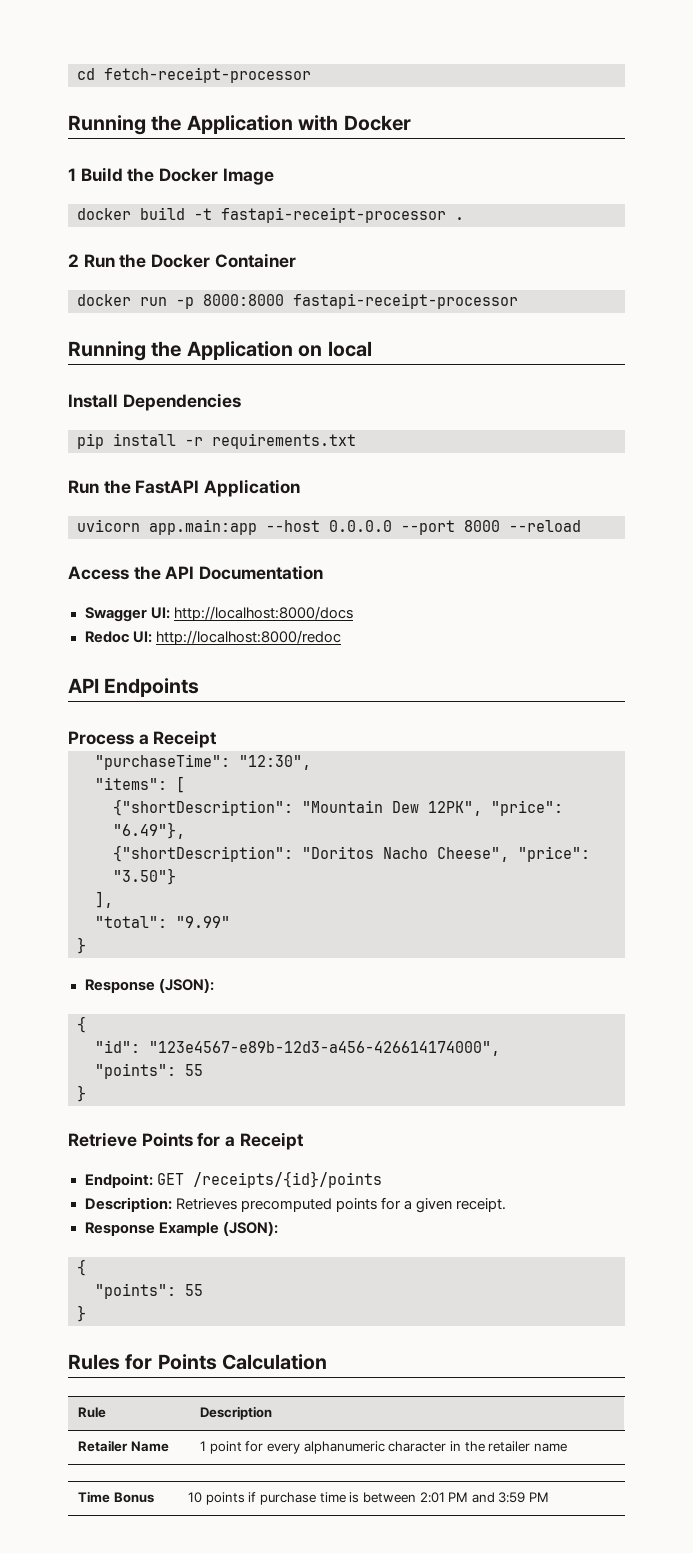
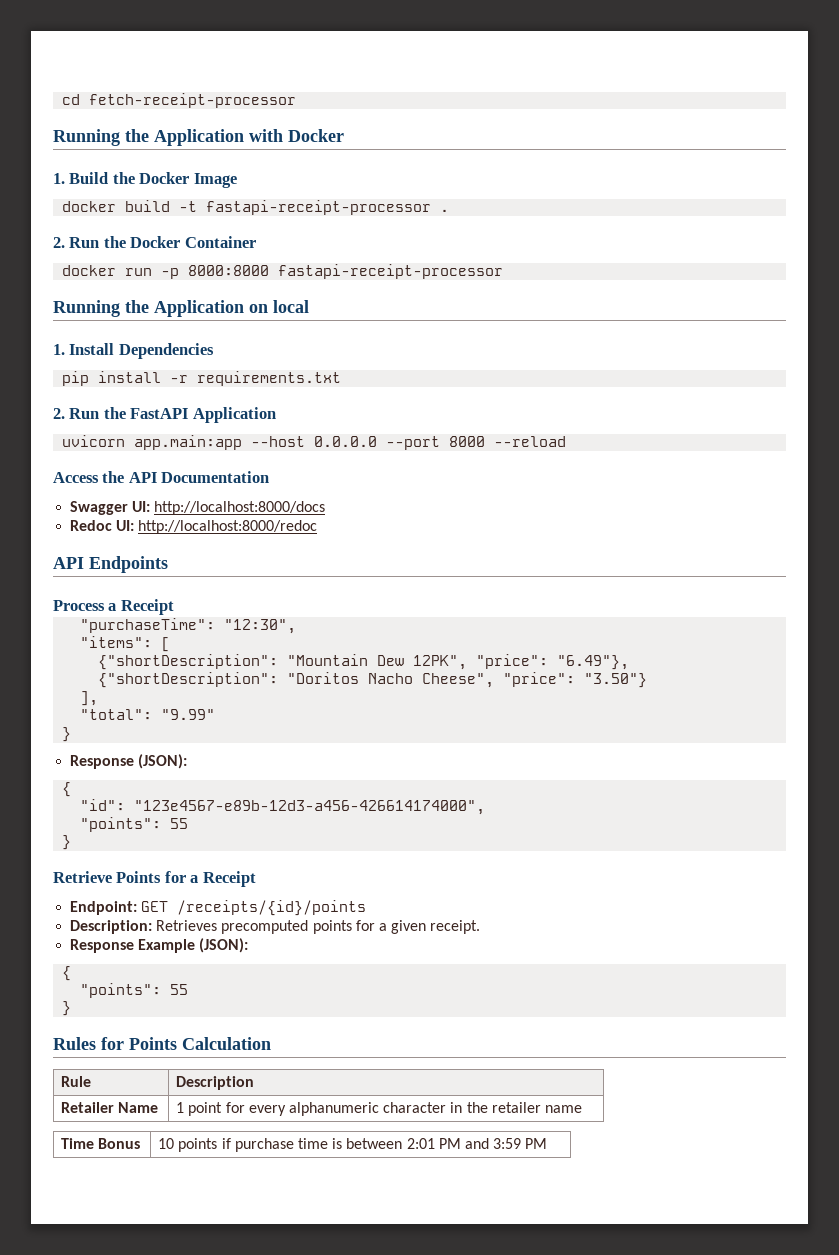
[68,168,76,181] 1 -> [53,173,65,184] 1.
[68,254,79,267] 2 -> [53,237,65,248] 2.
(372, 349) none -> [53,344,65,355] 1.
(356, 441) none -> [53,408,65,419] 2.

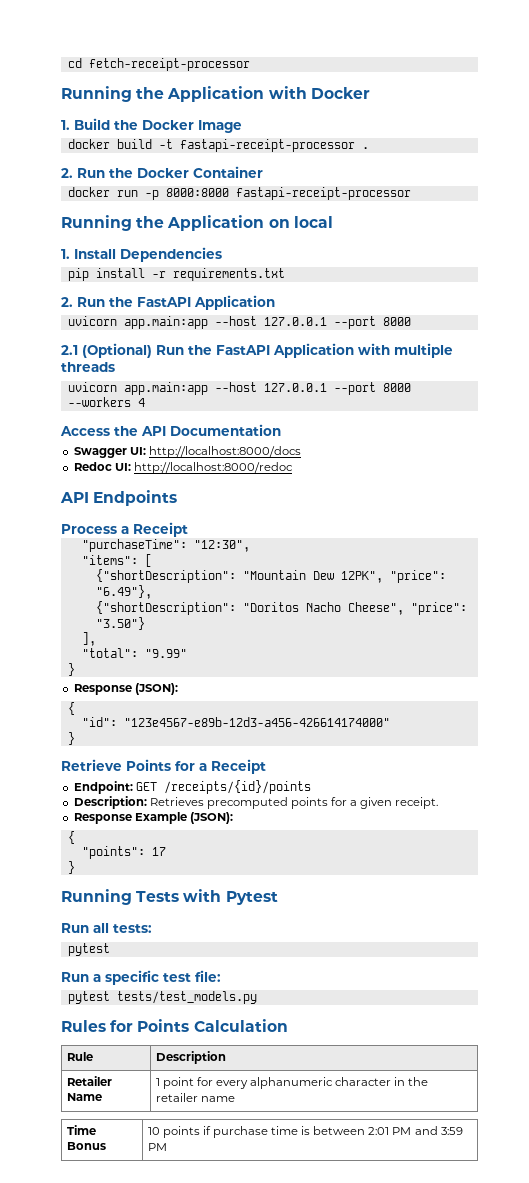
[314,436,567,450] 0.0.0.0 --port 8000 --reload -> [263,316,411,329] [61,343,453,358] [61,362,115,372] [67,382,411,395] [67,397,145,407] 127.0.0.1 --port 8000 // 2.1 (Optional) Run the FastAPI Application with multiple threads // uvicorn app.main:app --host 127.0.0.1 --port 8000 --workers 4
[134,800,486,815] [80,817,189,832] "123e4567-e89b-12d3-a456-426614174000", // "points": 55 -> [123,717,390,727] "123e4567-e89b-12d3-a456-426614174000"
[170,984,189,995] [62,1001,72,1016] 55 // } -> [151,847,166,856] [67,861,75,874] [61,889,278,905] [61,923,152,933] [67,943,110,956] [61,970,221,985] [67,991,257,1004] 17 // } // Running Tests with Pytest // Run all tests: // pytest // Run a specific test file: // pytest tests/test_models.py

